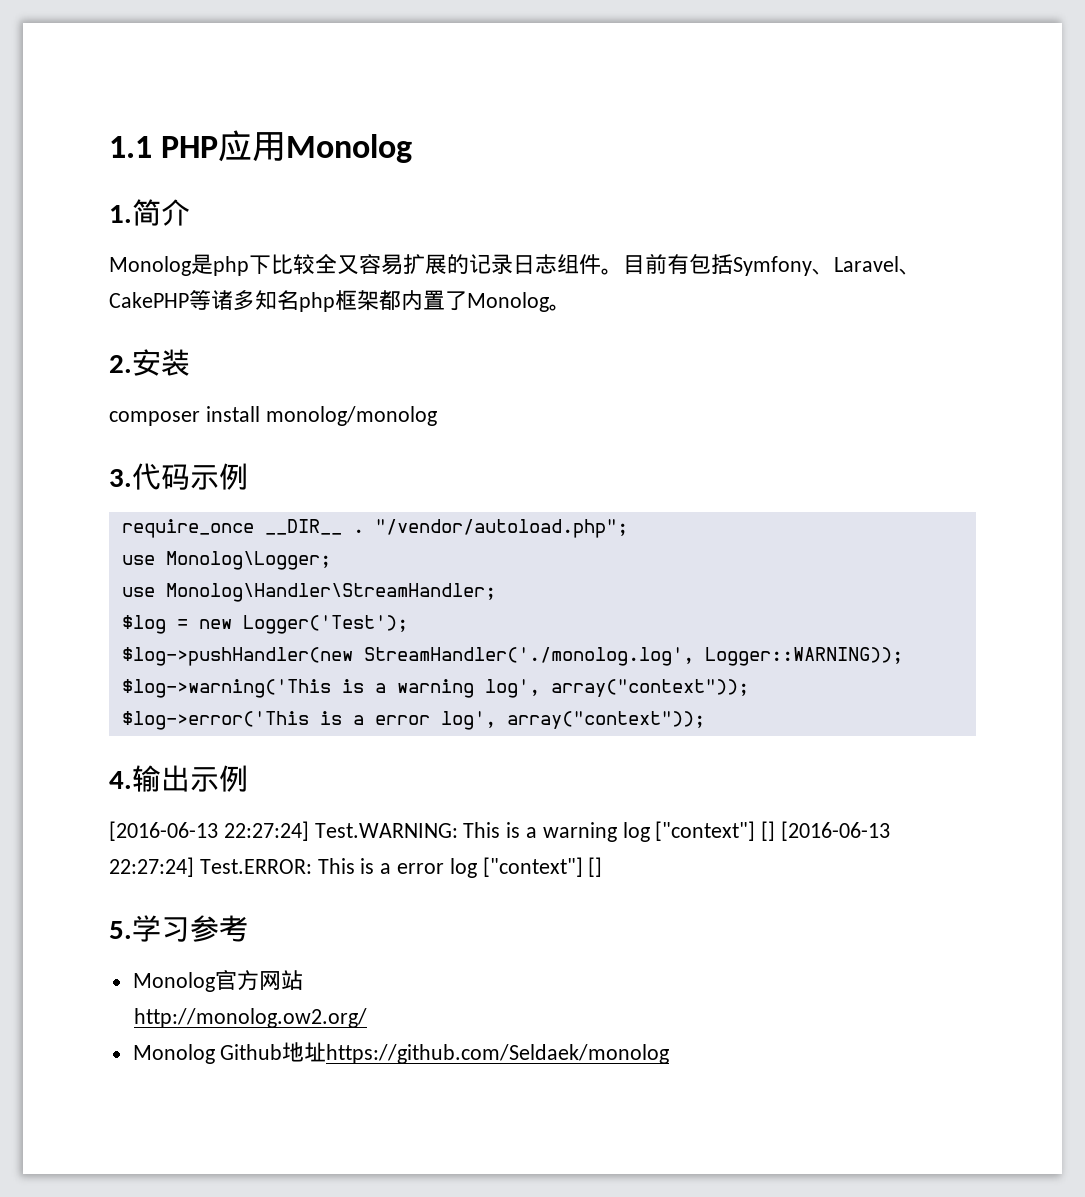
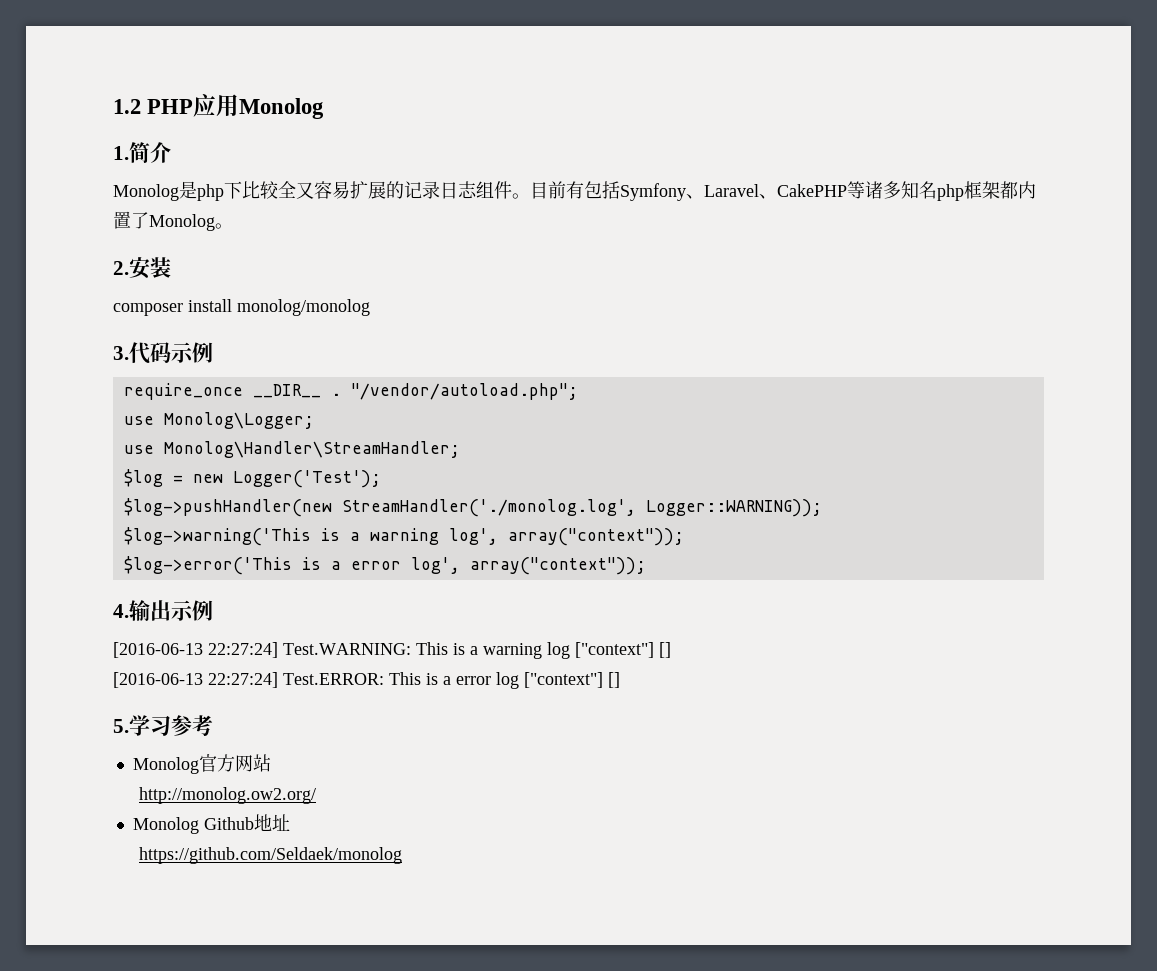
[109,136,152,158] 1.1 -> [113,99,141,114] 1.2
(776, 831) none -> (671, 650) //
(327, 1052) none -> (290, 822) //

